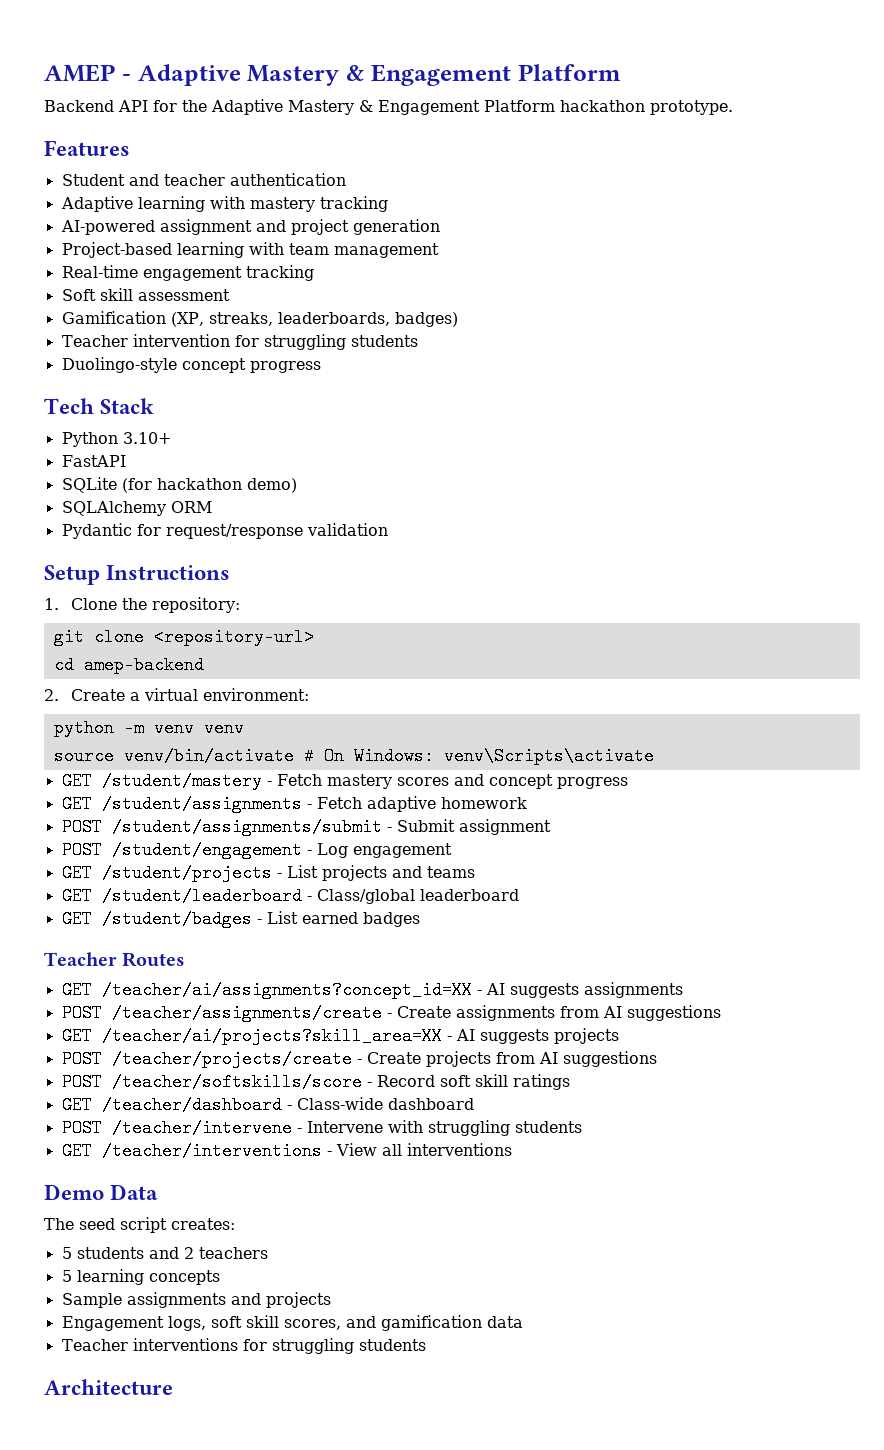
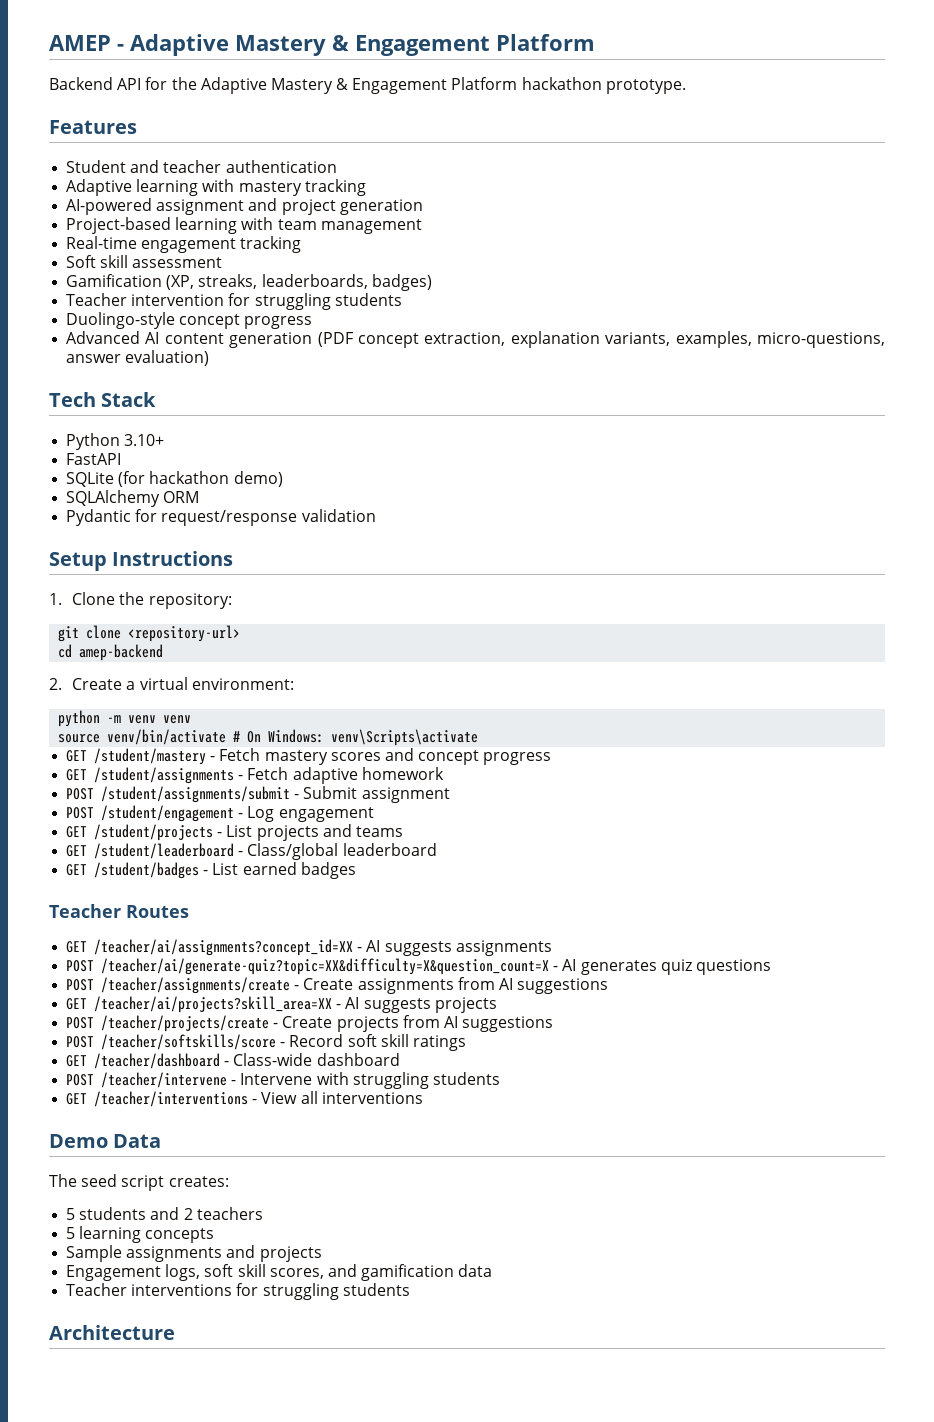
(321, 367) none -> [66,331,885,348] [66,350,210,366] // Advanced AI content generation (PDF concept extraction, explanation variants, examples, micro-questions, answer evaluation)
(683, 990) none -> [66,958,771,975] // POST /teacher/ai/generate-quiz?topic=XX&difficulty=X&question_count=X - AI generates quiz questions

